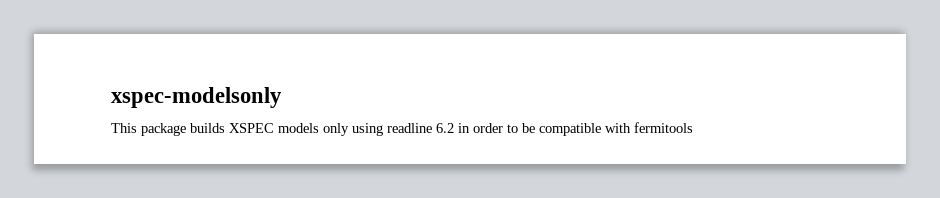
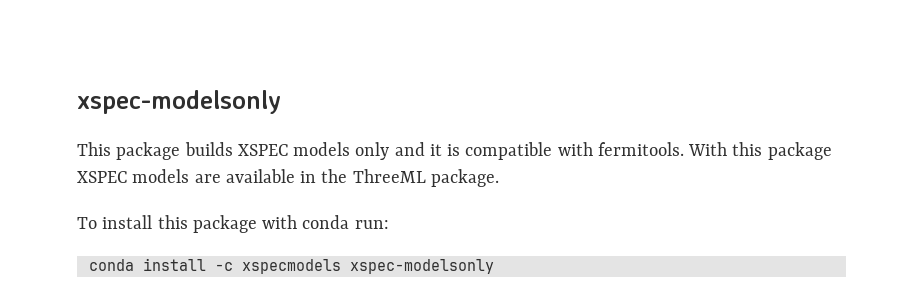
[352,122,693,136] using readline 6.2 in order to be compatible with fermitools -> [394,142,832,160] [77,169,499,187] [77,215,389,233] [88,258,494,274] and it is compatible with fermitools. With this package XSPEC models are available in the ThreeML package. // To install this package with conda run: // conda install -c xspecmodels xspec-modelsonly

